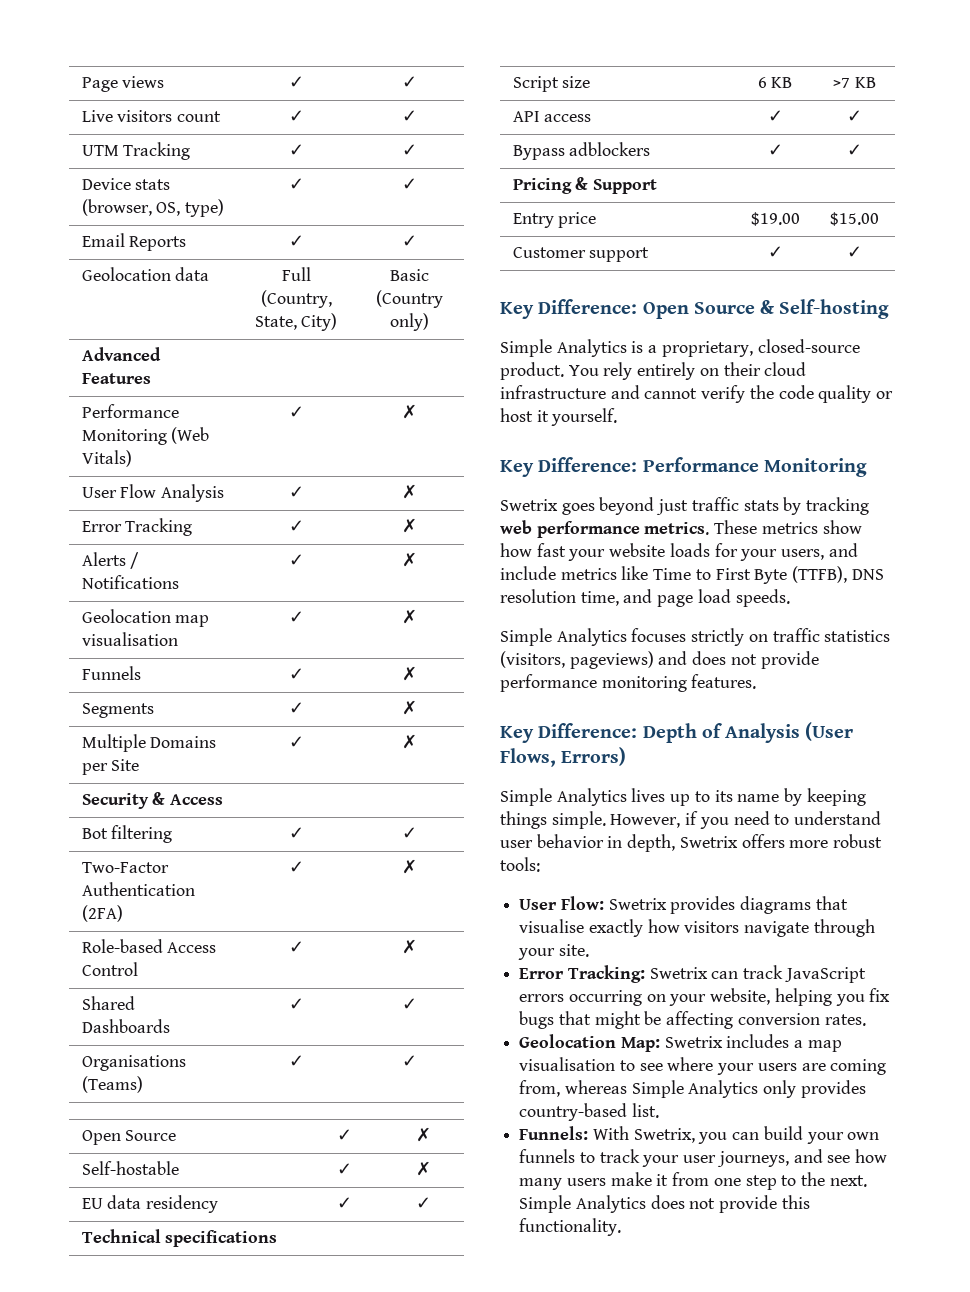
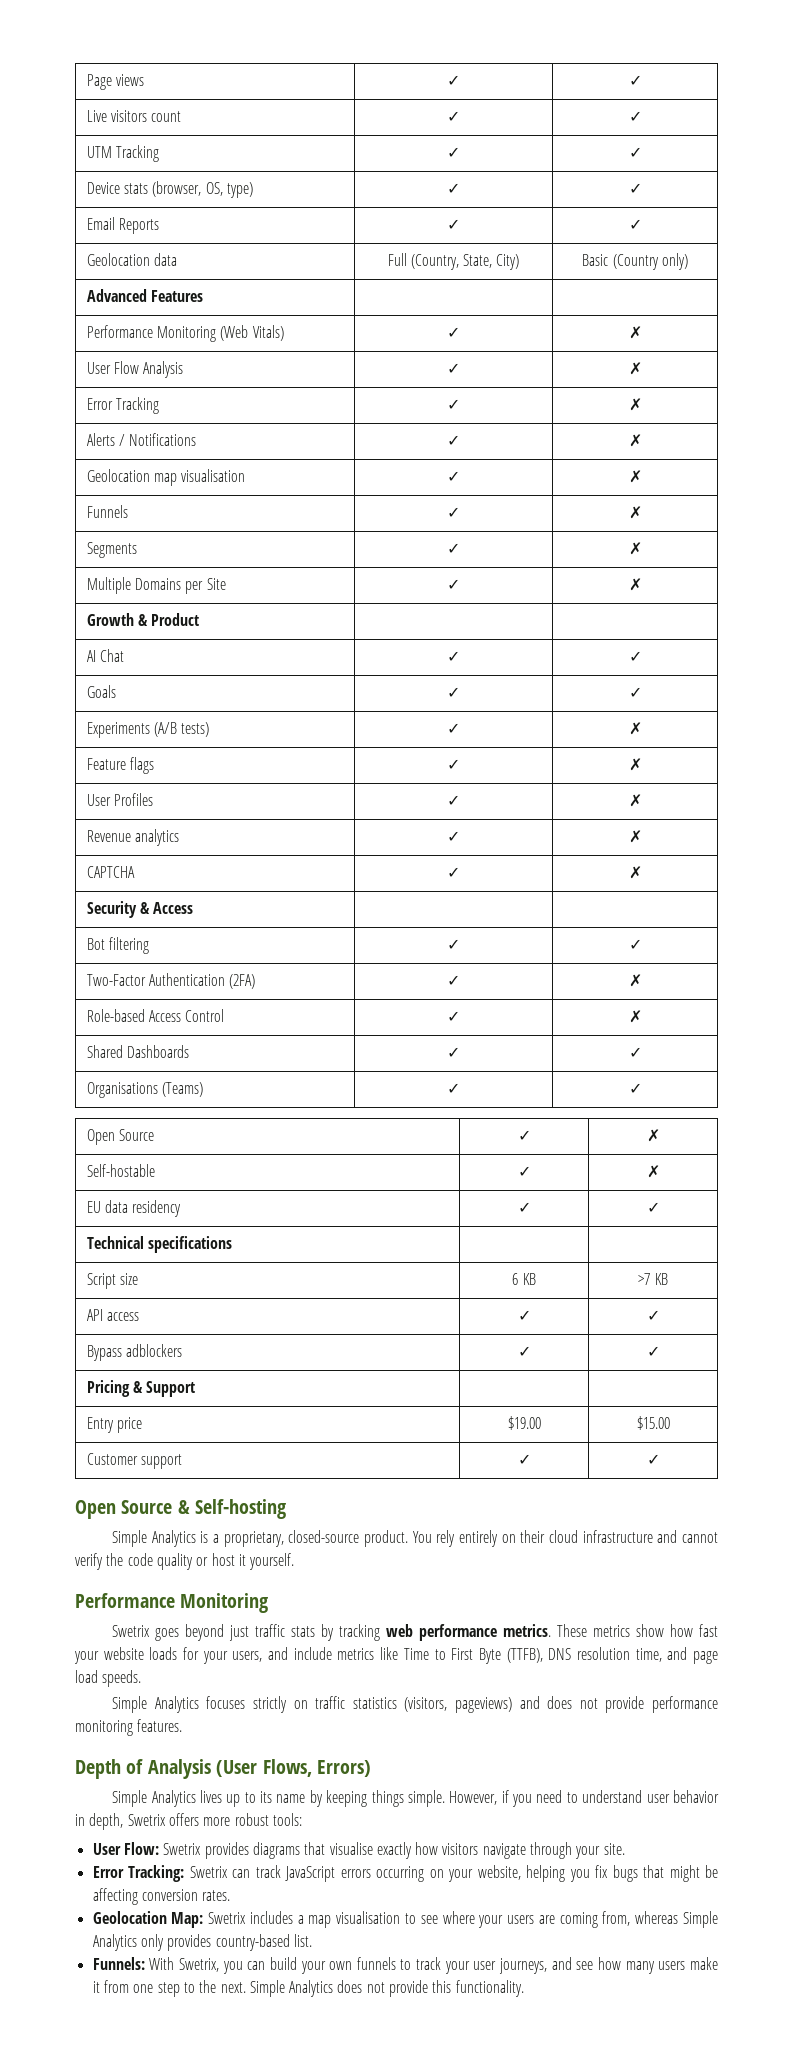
(417, 741) none -> [86,613,200,626] [86,649,124,662] [447,651,460,662] [628,651,642,662] [86,685,116,698] [447,687,460,698] [628,687,642,698] [86,722,210,738] [447,723,460,734] [628,722,642,735] [86,757,154,774] [447,759,460,770] [628,758,642,771] [86,793,153,806] [447,795,460,806] [628,794,642,807] [86,829,179,846] [447,831,460,842] [628,830,642,843] [86,866,135,878] [447,867,460,878] [628,866,642,879] // Growth & Product | | // AI Chat | ✓ | ✓ // Goals | ✓ | ✓ // Experiments (A/B tests) | ✓ | ✗ // Feature flags | ✓ | ✗ // User Profiles | ✓ | ✗ // Revenue analytics | ✓ | ✗ // CAPTCHA | ✓ | ✗
[500,299,638,319] Key Difference: -> (660, 1459) none
[500,457,638,477] Key Difference: -> (295, 1561) none
[500,723,638,743] Key Difference: -> (183, 1725) none

